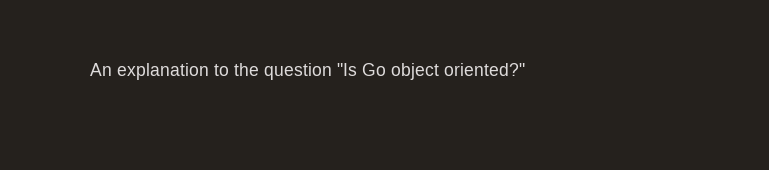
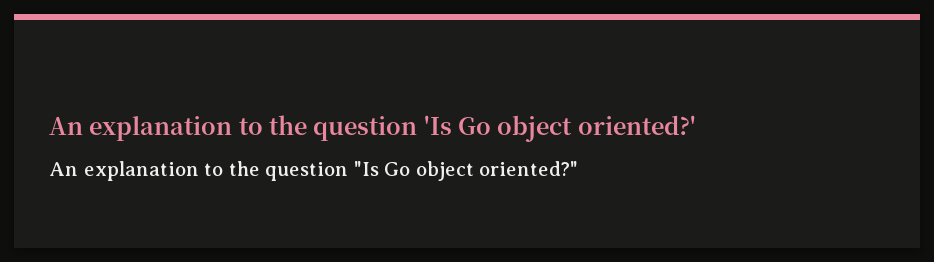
[90,63,332,80] An explanation to the question -> [49,115,696,142] [49,161,349,181] An explanation to the question 'Is Go object oriented?' // An explanation to the question

